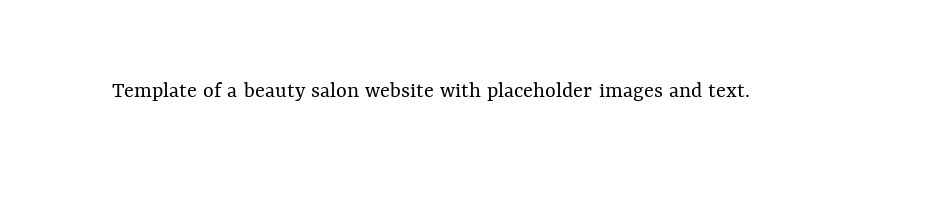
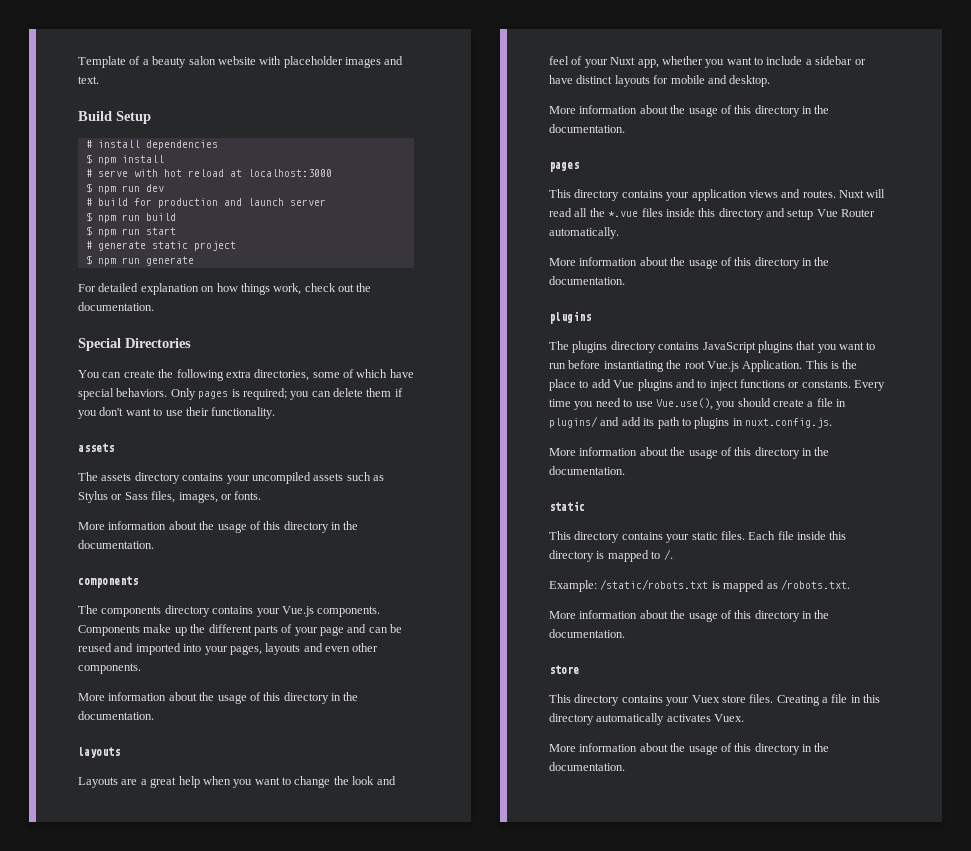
(751, 90) none -> [78,111,151,124] [85,140,218,150] [85,154,164,165] [85,169,332,177] [85,183,164,194] [85,198,326,208] [85,212,176,223] [85,226,176,237] [85,241,236,251] [85,255,194,266] [78,283,372,295] [78,302,154,311] [78,338,191,351] [78,369,414,381] [78,388,403,400] [78,407,276,419] [78,443,114,452] [78,472,384,484] [78,491,262,503] [78,521,359,533] [78,540,154,549] [78,576,138,588] [78,605,381,617] [78,624,403,636] [78,643,379,655] [78,663,141,674] [78,692,359,704] [78,711,154,720] [78,747,120,758] [78,776,396,788] [549,56,866,68] [549,75,771,87] [549,105,830,117] [549,124,625,133] [549,162,579,172] [549,189,886,201] [549,208,876,220] [549,227,619,239] [549,257,830,269] [549,276,625,285] [549,311,591,324] [549,341,876,353] [549,360,858,372] [549,379,886,391] [549,398,847,410] [549,416,832,429] [549,447,830,459] [549,466,625,475] [549,501,585,511] [549,531,847,543] [549,549,673,562] [549,579,850,592] [549,610,830,622] [549,629,625,638] [549,665,579,674] [549,694,881,706] [549,713,745,725] [549,743,830,755] [549,762,625,771] // Build Setup // # install dependencies // $ npm install // # serve with hot reload at localhost:3000 // $ npm run dev // # build for production and launch server // $ npm run build // $ npm run start // # generate static project // $ npm run generate // For detailed explanation on how things work, check out the documentation. // Special Directories // You can create the following extra directories, some of which have special behaviors. Only pages is required; you can delete them if you don't want to use their functionality. // assets // The assets directory contains your uncompiled assets such as Stylus or Sass files, images, or fonts. // More information about the usage of this directory in the documentation. // components // The components directory contains your Vue.js components. Components make up the different parts of your page and can be reused and imported into your pages, layouts and even other components. // More information about the usage of this directory in the documentation. // layouts // Layouts are a great help when you want to change the look and feel of your Nuxt app, whether you want to include a sidebar or have distinct layouts for mobile and desktop. // More information about the usage of this directory in the documentation. // pages // This directory contains your application views and routes. Nuxt will read all the *.vue files inside this directory and setup Vue Router automatically. // More information about the usage of this directory in the documentation. // plugins // The plugins directory contains JavaScript plugins that you want to run before instantiating the root Vue.js Application. This is the place to add Vue plugins and to inject functions or constants. Every time you need to use Vue.use(), you should create a file in plugins/ and add its path to plugins in nuxt.config.js. // More information about the usage of this directory in the documentation. // static // This directory contains your static files. Each file inside this directory is mapped to /. // Example: /static/robots.txt is mapped as /robots.txt. // More information about the usage of this directory in the documentation. // store // This directory contains your Vuex store files. Creating a file in this directory automatically activates Vuex. // More information about the usage of this directory in the documentation.

